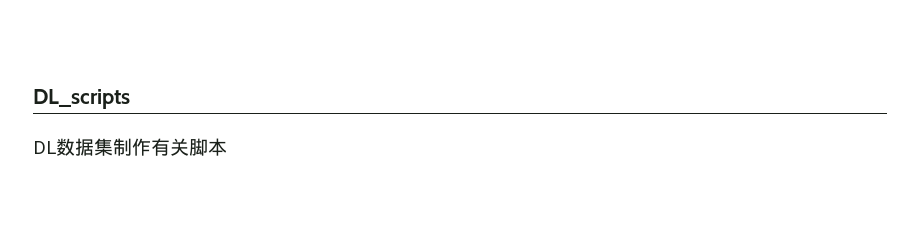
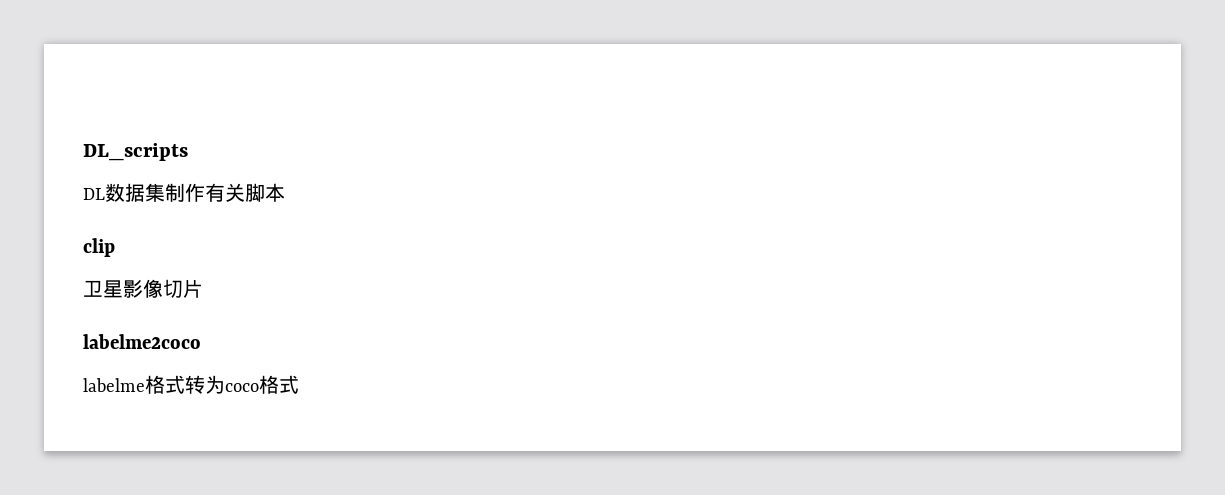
(227, 147) none -> [83,238,115,257] [83,279,203,298] [83,334,201,349] [83,375,299,394] // clip // 卫星影像切片 // labelme2coco // labelme格式转为coco格式

